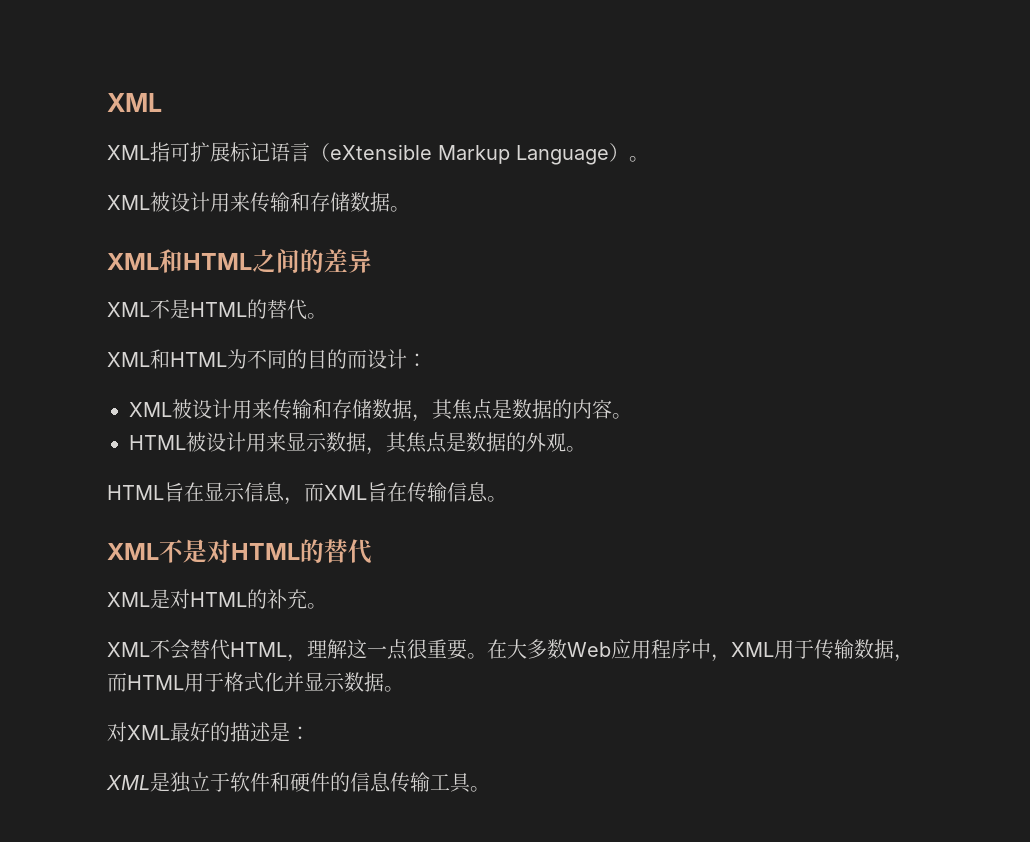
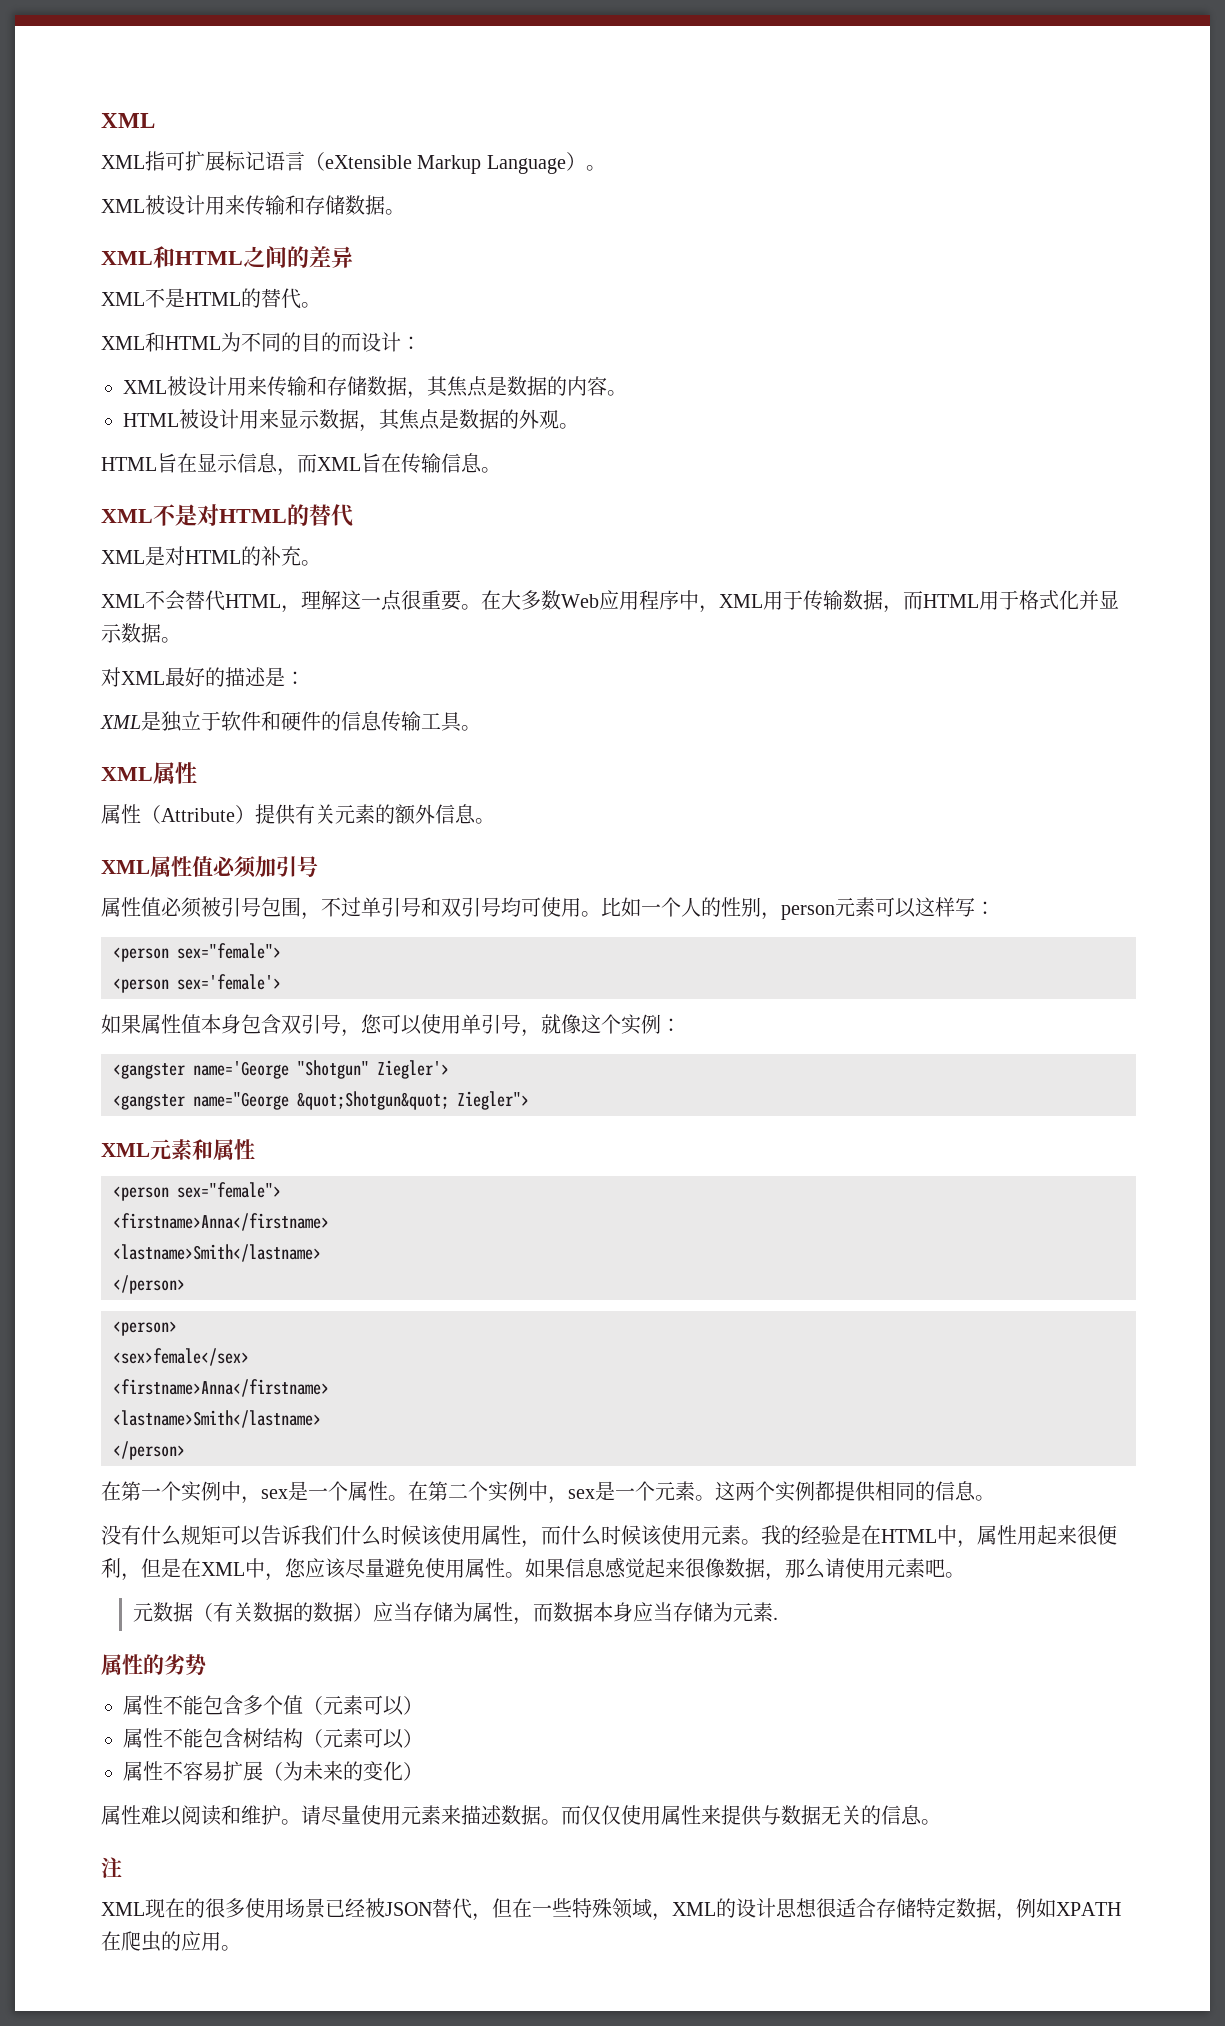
(490, 789) none -> [101,762,197,784] [101,804,495,825] [101,856,318,878] [101,897,995,920] [113,943,281,962] [113,974,281,993] [101,1014,681,1037] [113,1060,449,1079] [113,1091,529,1110] [101,1139,255,1160] [113,1182,281,1201] [113,1213,329,1231] [113,1244,321,1262] [113,1275,185,1294] [113,1321,177,1336] [113,1348,249,1366] [113,1379,329,1397] [113,1410,321,1428] [113,1441,185,1460] [101,1481,995,1504] [101,1525,1117,1548] [101,1557,965,1581] [133,1602,779,1625] [101,1654,206,1675] [123,1695,423,1716] [123,1728,423,1749] [123,1761,423,1781] [101,1805,941,1826] [101,1857,122,1878] [101,1898,1121,1921] [101,1931,241,1952] // XML属性 // 属性（Attribute）提供有关元素的额外信息。 // XML属性值必须加引号 // 属性值必须被引号包围，不过单引号和双引号均可使用。比如一个人的性别，person元素可以这样写： // <person sex="female"> // <person sex='female'> // 如果属性值本身包含双引号，您可以使用单引号，就像这个实例： // <gangster name='George "Shotgun" Ziegler'> // <gangster name="George &quot;Shotgun&quot; Ziegler"> // XML元素和属性 // <person sex="female"> // <firstname>Anna</firstname> // <lastname>Smith</lastname> // </person> // <person> // <sex>female</sex> // <firstname>Anna</firstname> // <lastname>Smith</lastname> // </person> // 在第一个实例中，sex是一个属性。在第二个实例中，sex是一个元素。这两个实例都提供相同的信息。 // 没有什么规矩可以告诉我们什么时候该使用属性，而什么时候该使用元素。我的经验是在HTML中，属性用起来很便利，但是在XML中，您应该尽量避免使用属性。如果信息感觉起来很像数据，那么请使用元素吧。 // 元数据（有关数据的数据）应当存储为属性，而数据本身应当存储为元素. // 属性的劣势 // 属性不能包含多个值（元素可以） // 属性不能包含树结构（元素可以） // 属性不容易扩展（为未来的变化） // 属性难以阅读和维护。请尽量使用元素来描述数据。而仅仅使用属性来提供与数据无关的信息。 // 注 // XML现在的很多使用场景已经被JSON替代，但在一些特殊领域，XML的设计思想很适合存储特定数据，例如XPATH在爬虫的应用。

